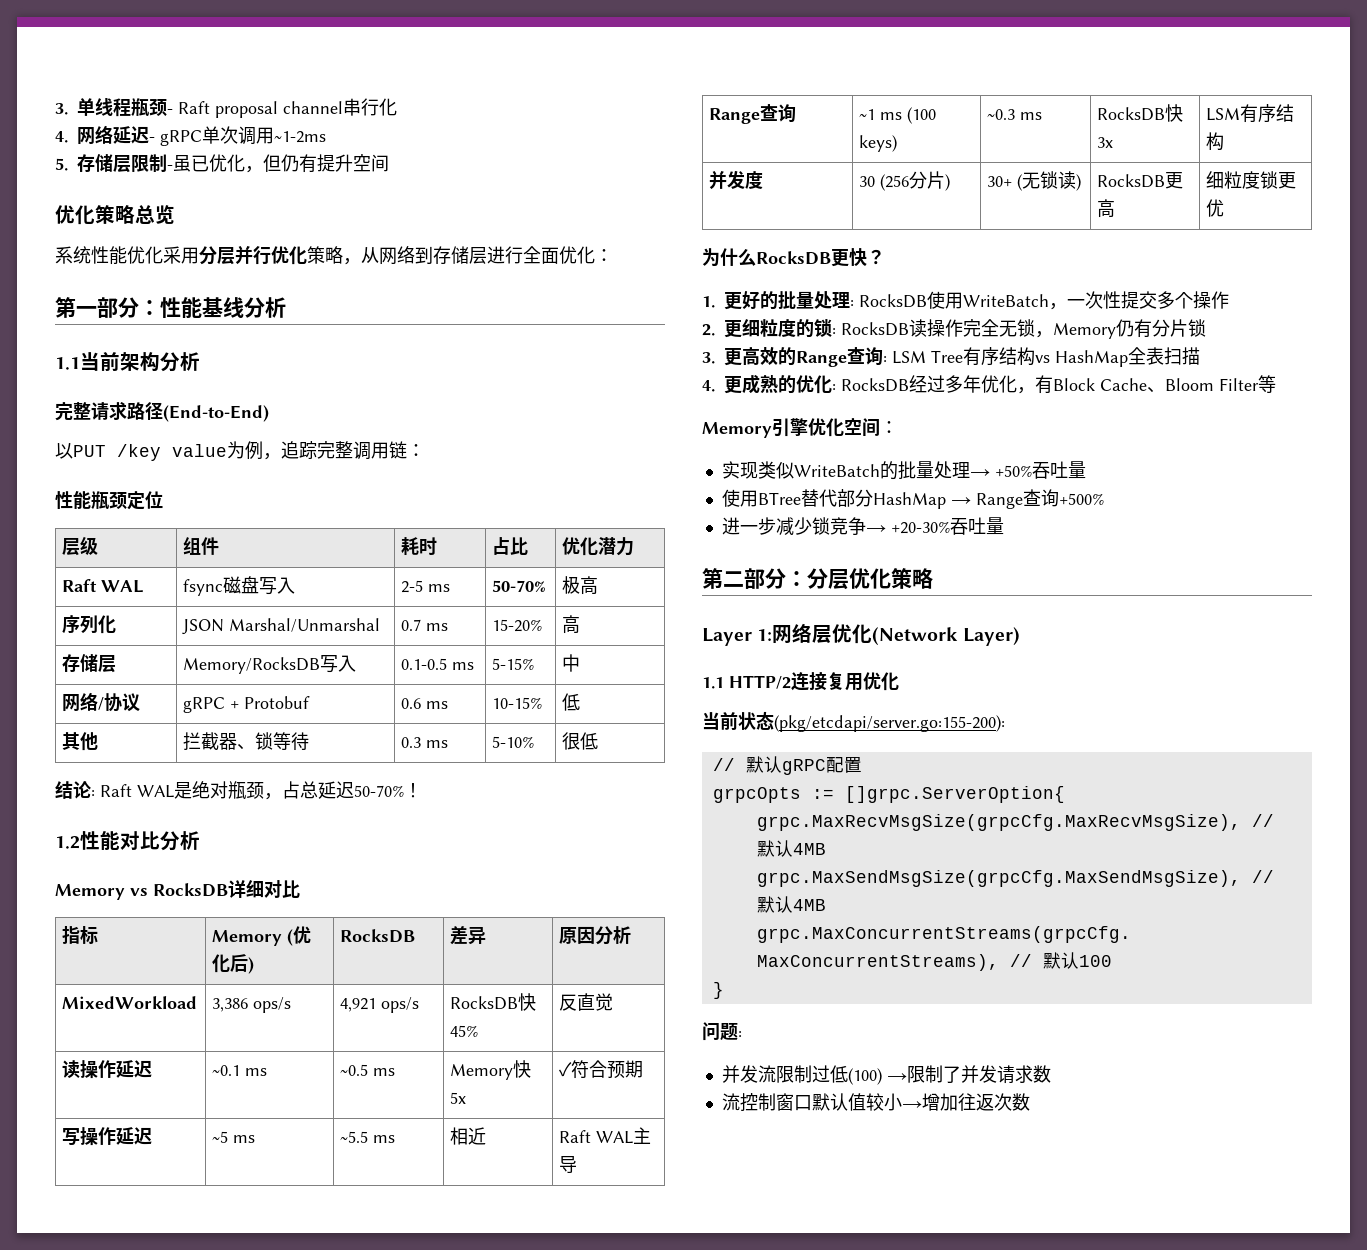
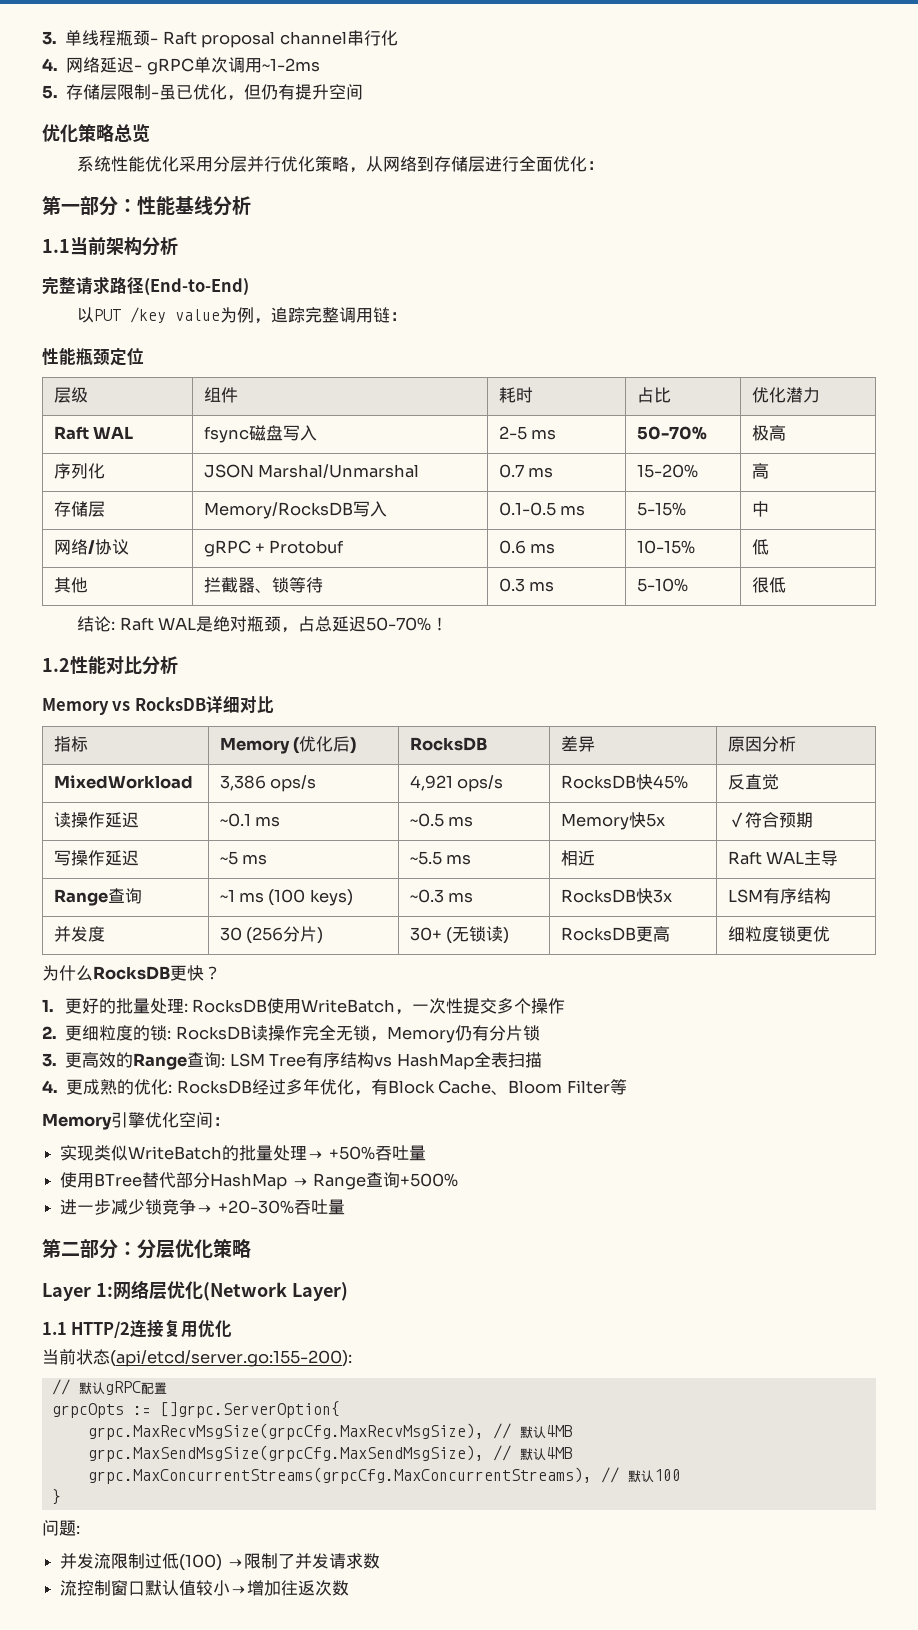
[774,715,1005,732] (pkg/etcdapi/server.go:155-200): -> [110,1350,352,1367] (api/etcd/server.go:155-200):

